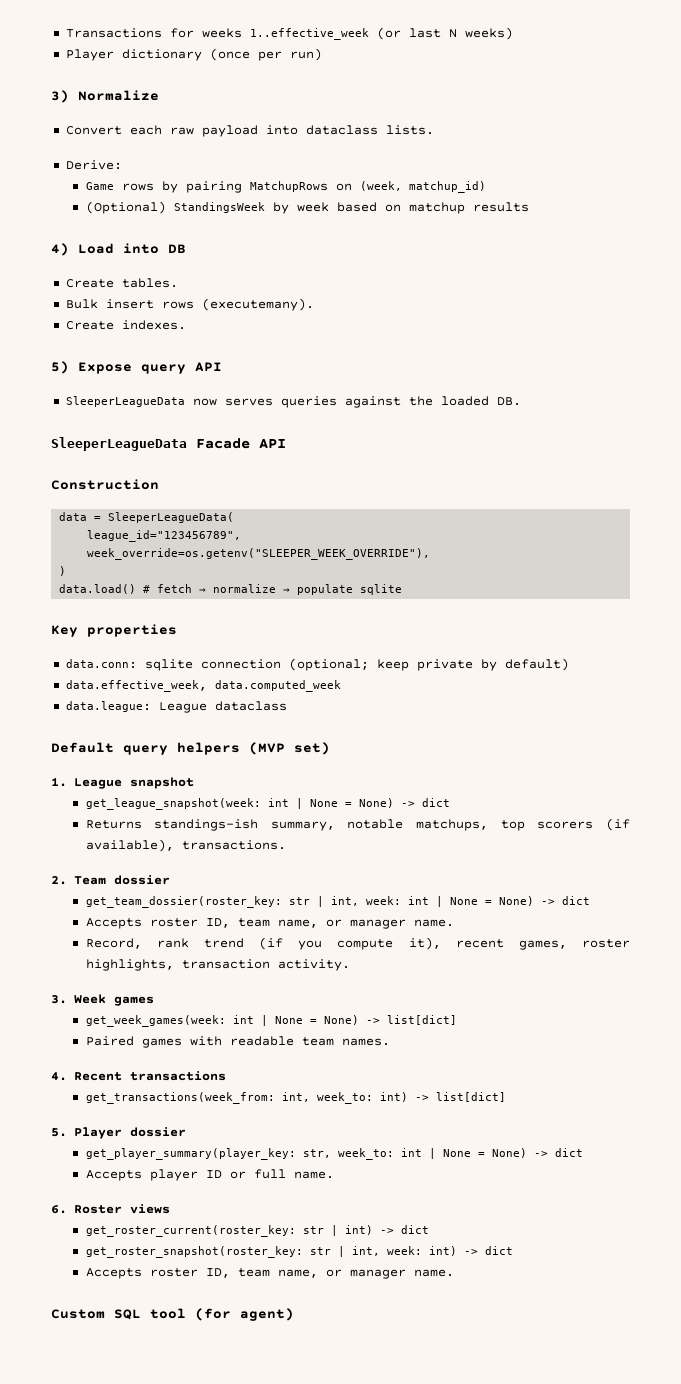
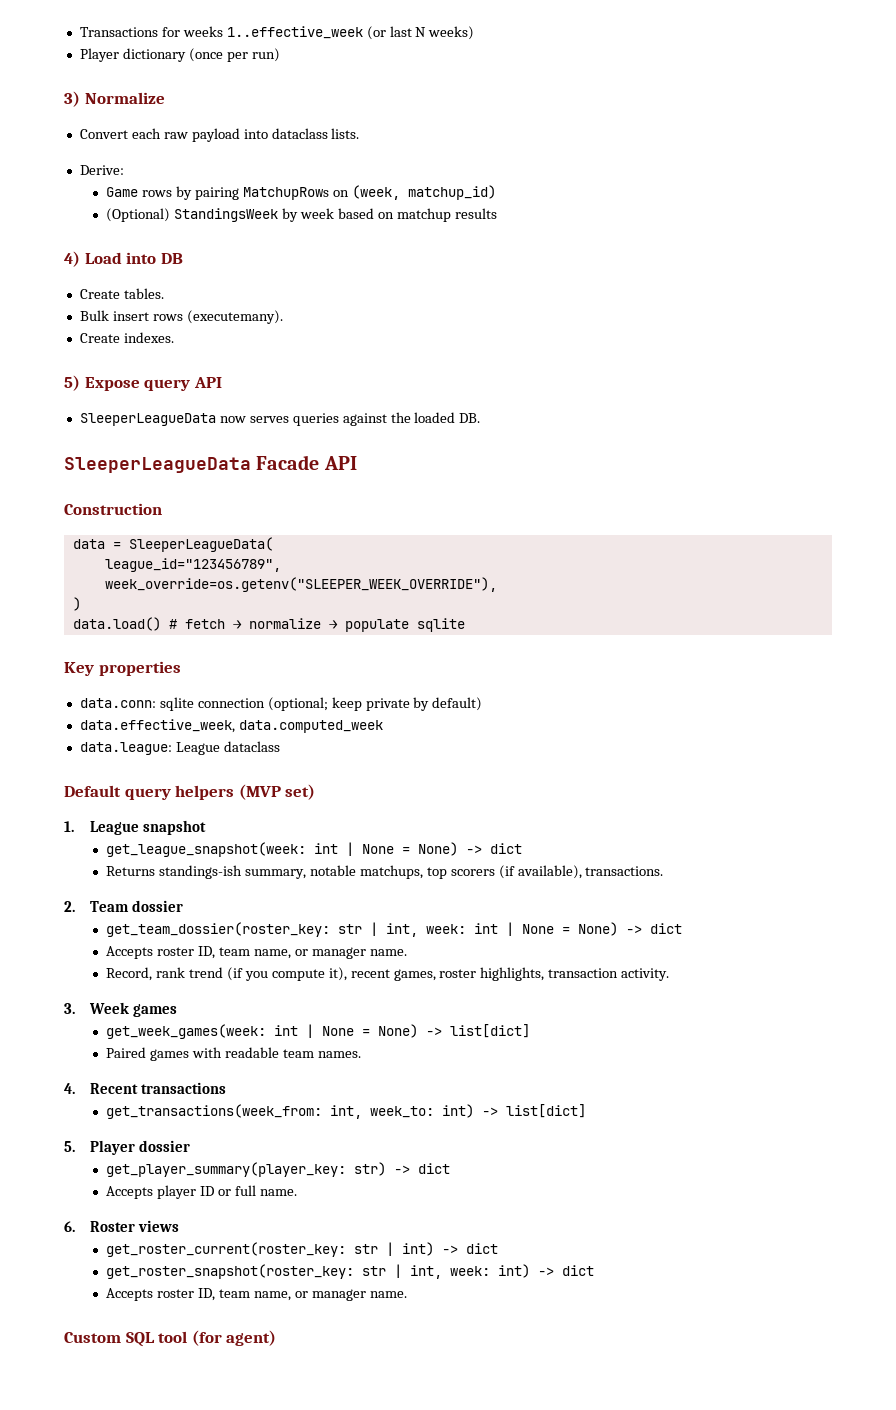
[302,1148,527,1160] str, week_to: int | None = None) -> [354,1162,387,1176] str)

